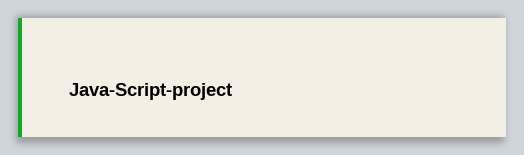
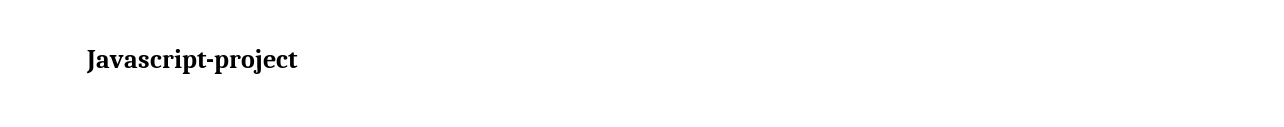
[69,83,232,100] Java-Script-project -> [86,49,298,74] Javascript-project

